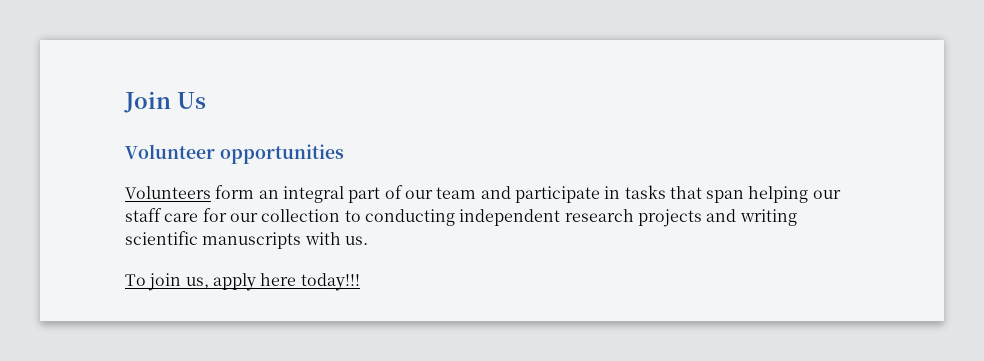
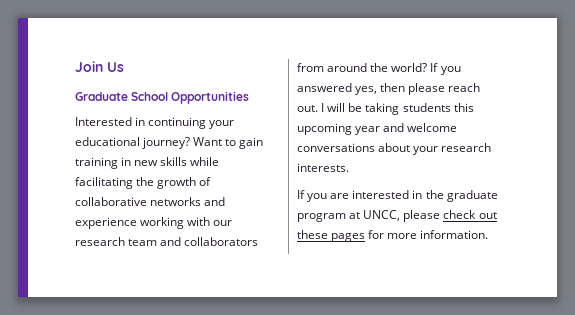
[125,144,344,164] [125,185,841,203] [125,208,797,227] [125,231,368,249] [125,273,360,291] Volunteer opportunities // Volunteers form an integral part of our team and participate in tasks that span helping our staff care for our collection to conducting independent research projects and writing scientific manuscripts with us. // To join us, apply here today!!! -> [75,91,250,104] [75,117,235,129] [75,137,264,149] [75,157,220,169] [75,177,212,189] [75,197,226,206] [75,217,233,229] [75,237,259,246] [297,63,461,75] [297,83,481,95] [297,103,474,115] [297,123,458,135] [297,143,492,155] [297,163,349,172] [297,190,498,202] [297,210,497,222] [297,230,489,242] Graduate School Opportunities // Interested in continuing your educational journey? Want to gain training in new skills while facilitating the growth of collaborative networks and experience working with our research team and collaborators from around the world? If you answered yes, then please reach out. I will be taking students this upcoming year and welcome conversations about your research interests. // If you are interested in the graduate program at UNCC, please check out these pages for more information.

